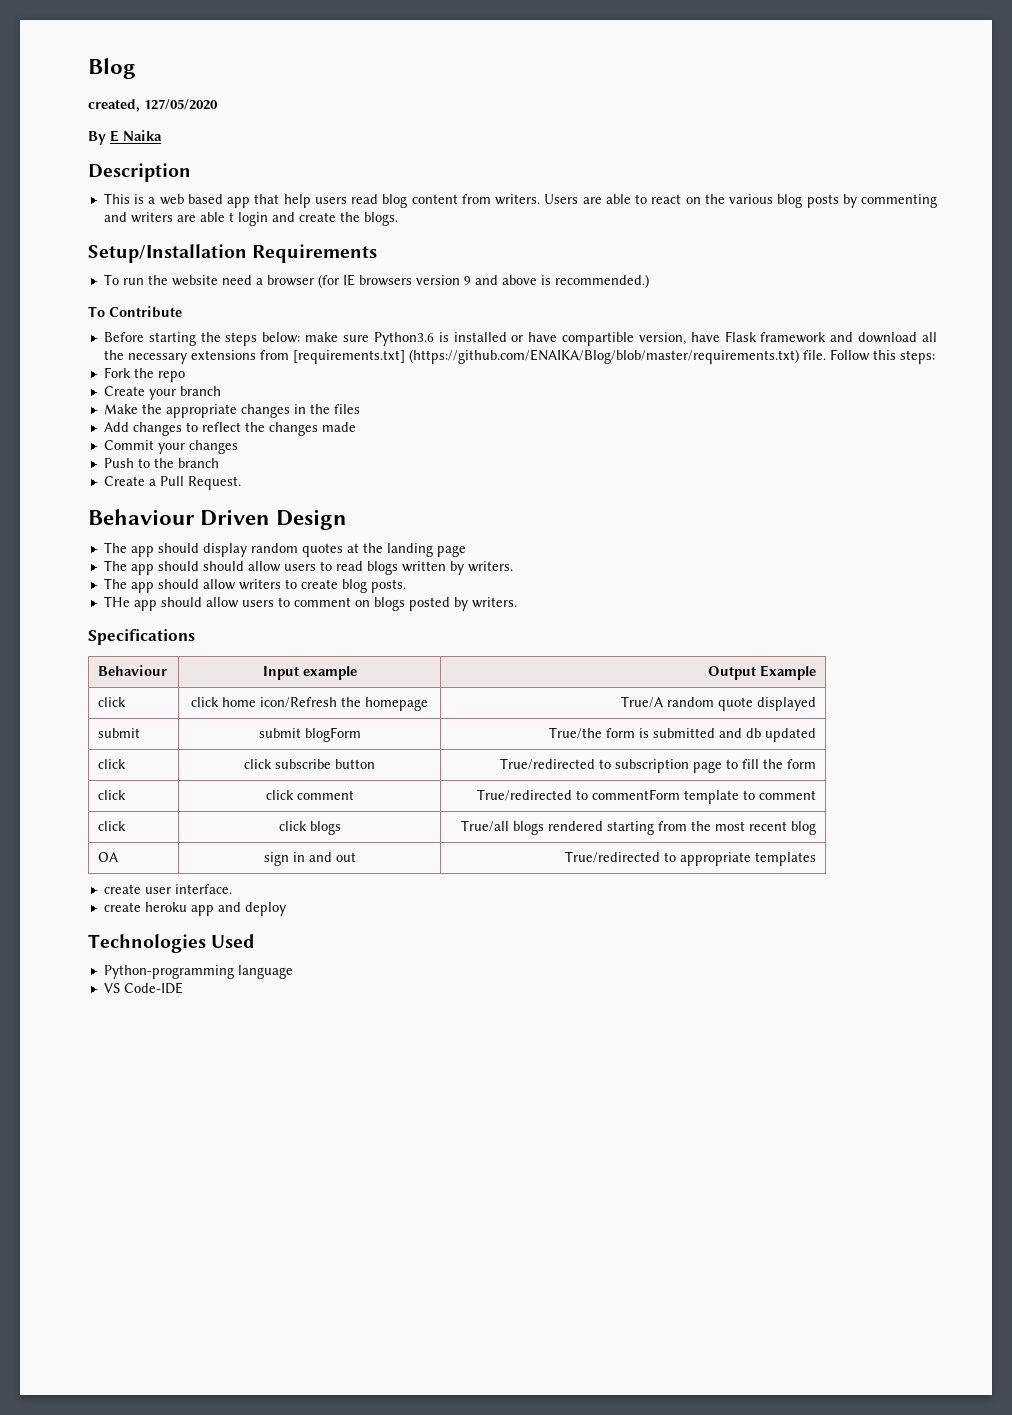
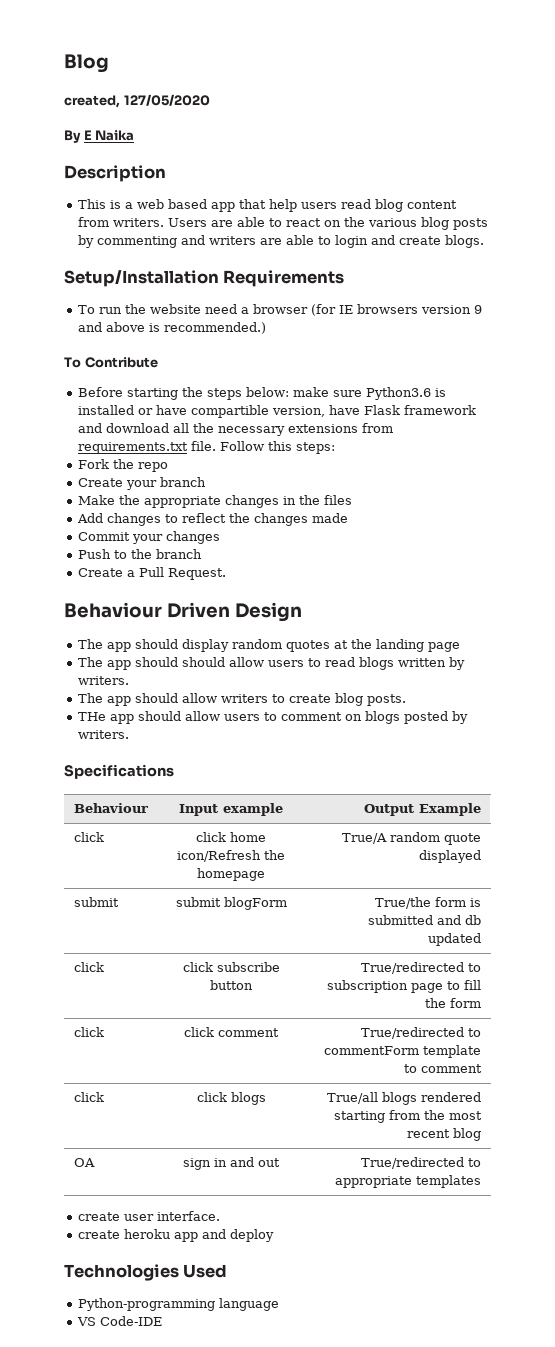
[228,212,234,222] t -> [318,236,332,245] to
[339,212,360,222] the -> (442, 240) none
[292,349,799,364] [requirements.txt] (https://github.com/ENAIKA/Blog/blob/master/requirements.txt) -> [78,442,189,454] requirements.txt

